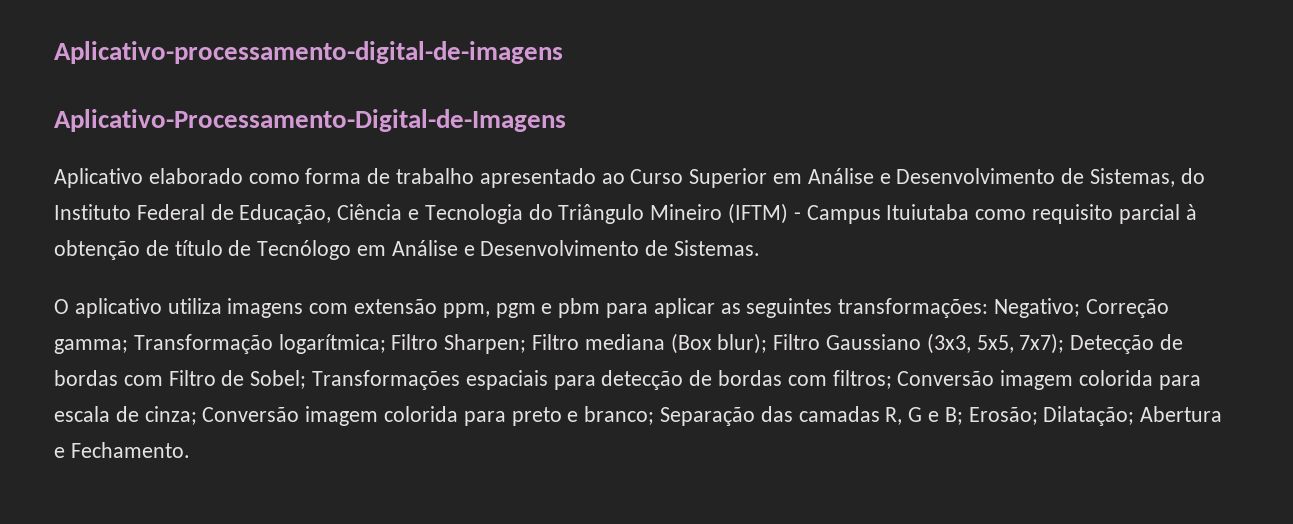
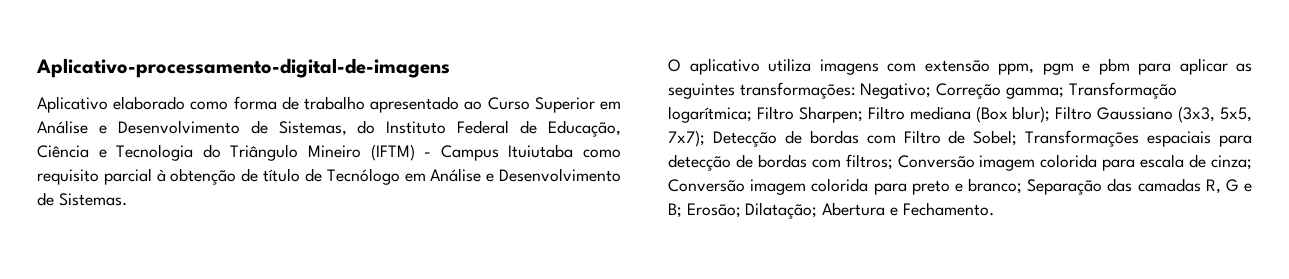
[54,109,566,132] // Aplicativo-Processamento-Digital-de-Imagens -> (450, 68) none

